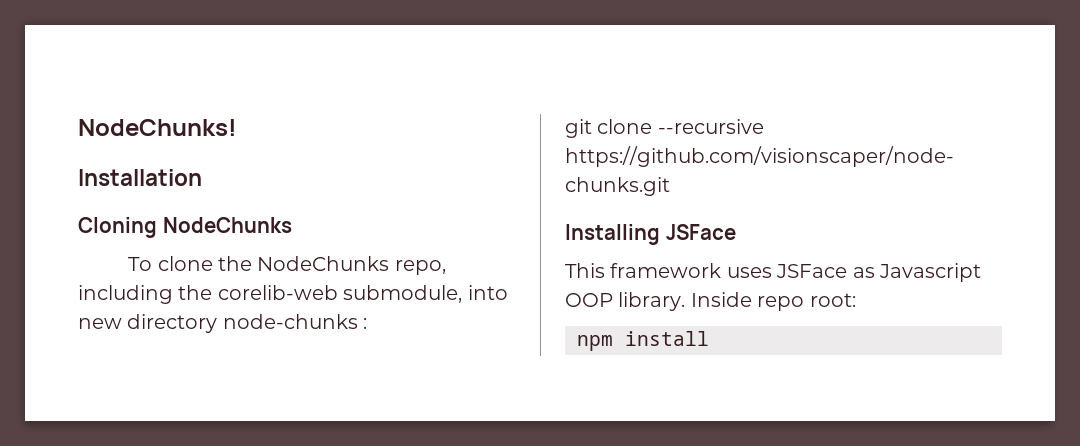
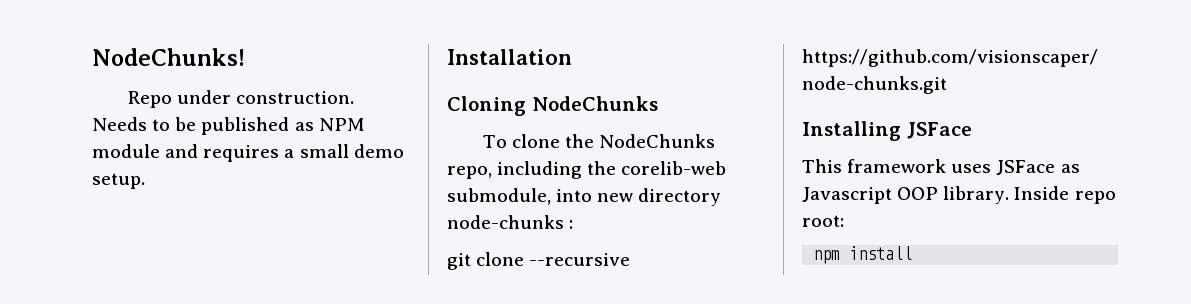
(237, 127) none -> [127,90,354,108] [92,117,365,135] [92,144,404,162] [92,173,145,189] // Repo under construction. Needs to be published as NPM module and requires a small demo setup.

